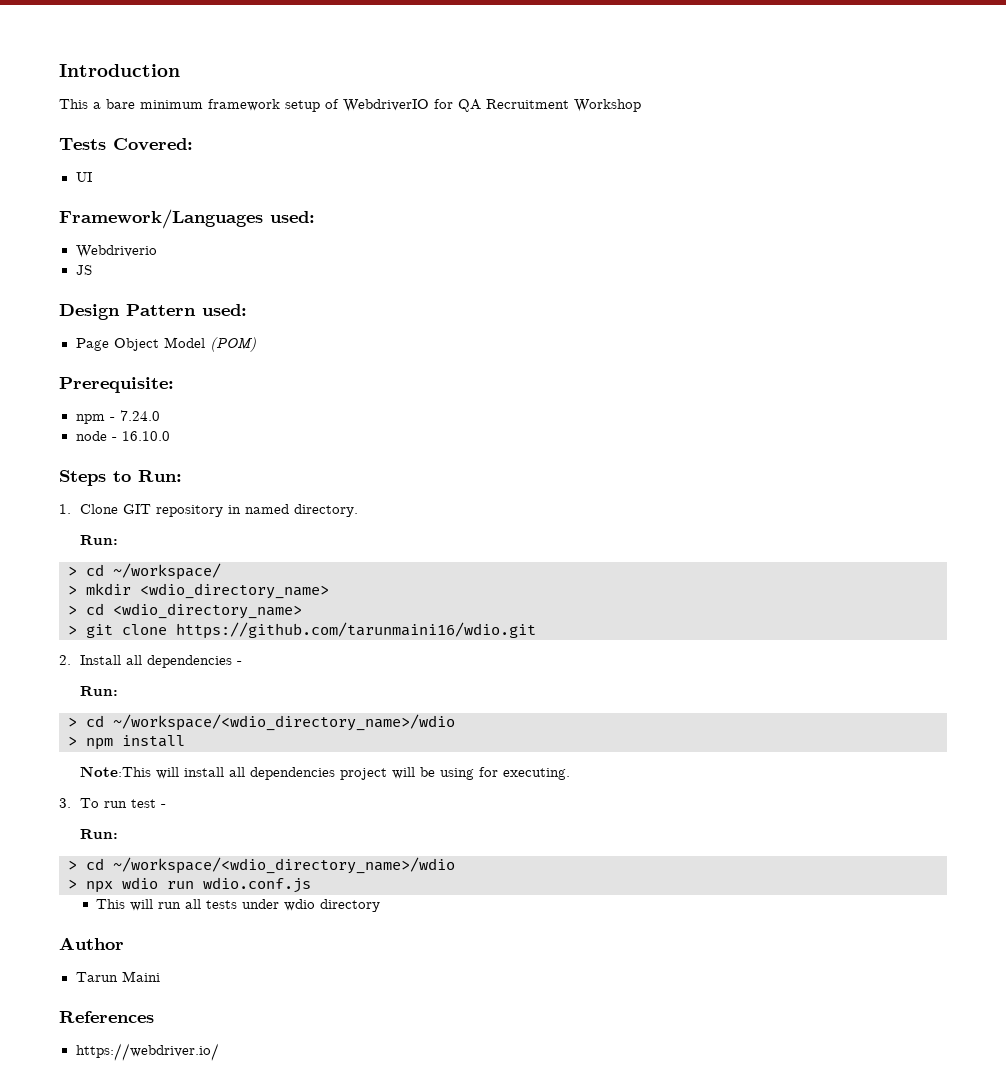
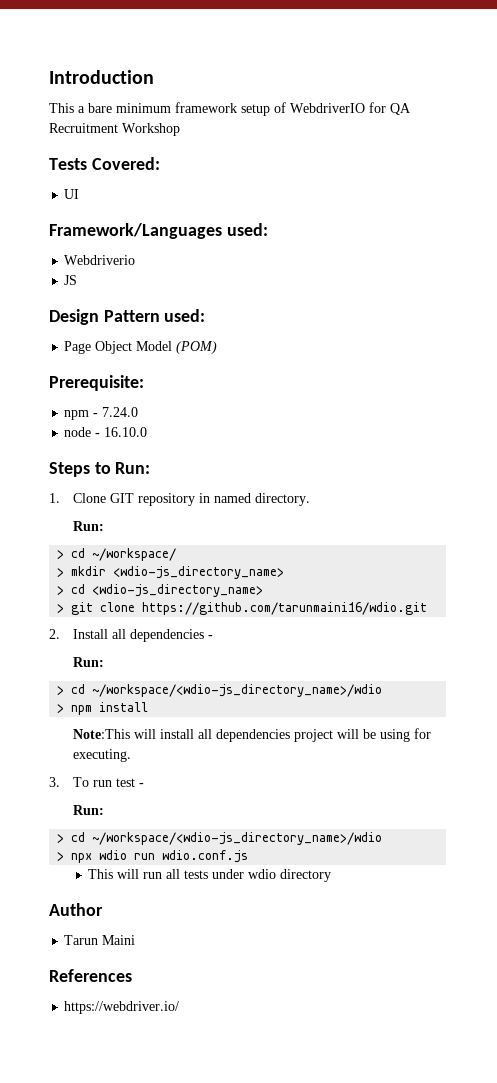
[140,583,329,599] [68,603,302,619] <wdio_directory_name> // > cd <wdio_directory_name> -> [113,566,285,579] [57,584,264,597] <wdio-js_directory_name> // > cd <wdio-js_directory_name>
[113,714,455,731] ~/workspace/<wdio_directory_name>/wdio -> [92,684,383,697] ~/workspace/<wdio-js_directory_name>/wdio
[113,857,455,874] ~/workspace/<wdio_directory_name>/wdio -> [92,832,383,845] ~/workspace/<wdio-js_directory_name>/wdio

